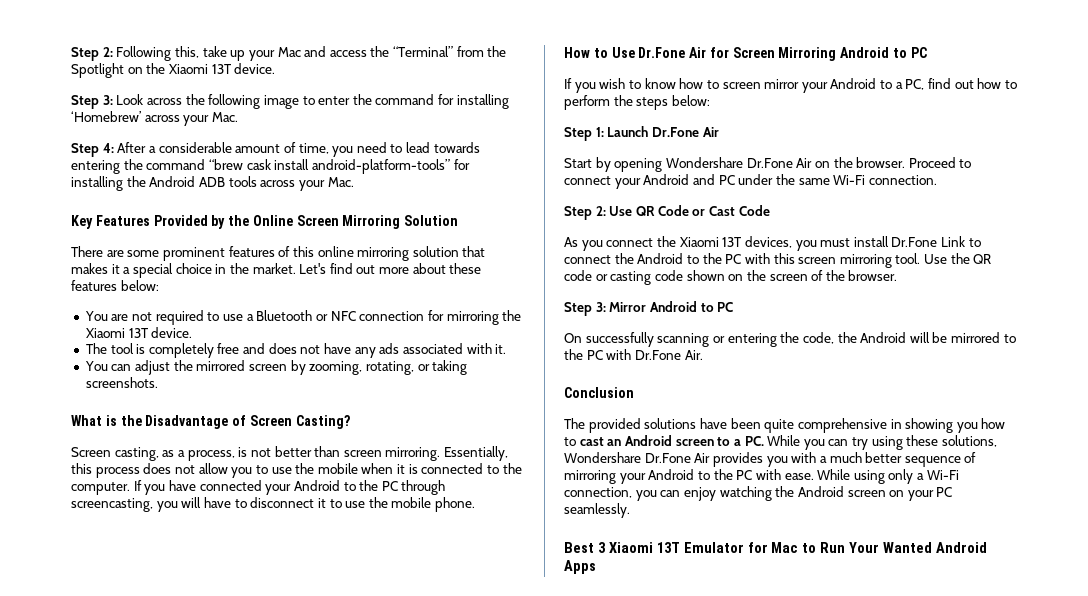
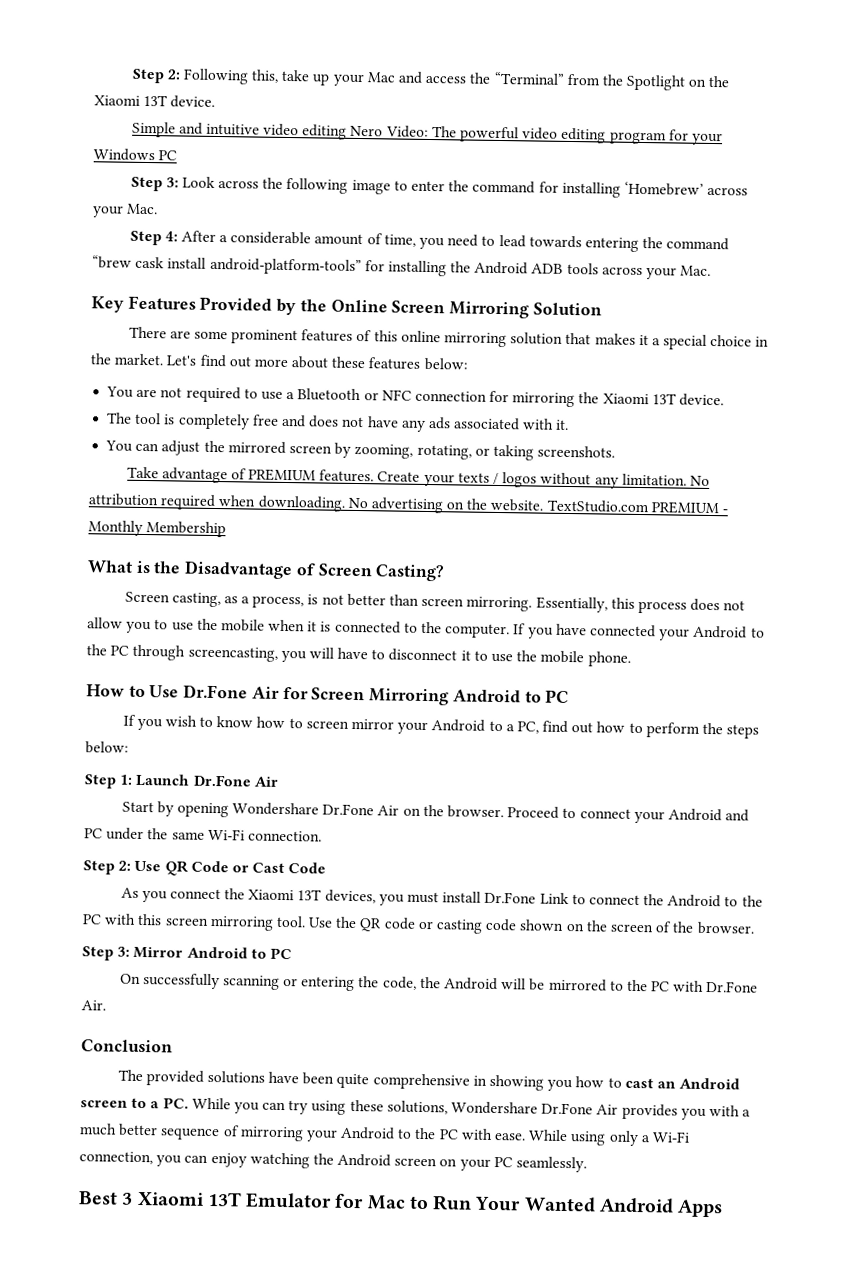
(276, 68) none -> [131,121,723,146] [93,148,178,162] // Simple and intuitive video editing Nero Video: The powerful video editing program for your Windows PC
(158, 382) none -> [126,466,710,489] [88,493,729,515] [88,520,227,538] // Take advantage of PREMIUM features. Create your texts / logos without any limitation. No attribution required when downloading. No advertising on the website. TextStudio.com PREMIUM - Monthly Membership

